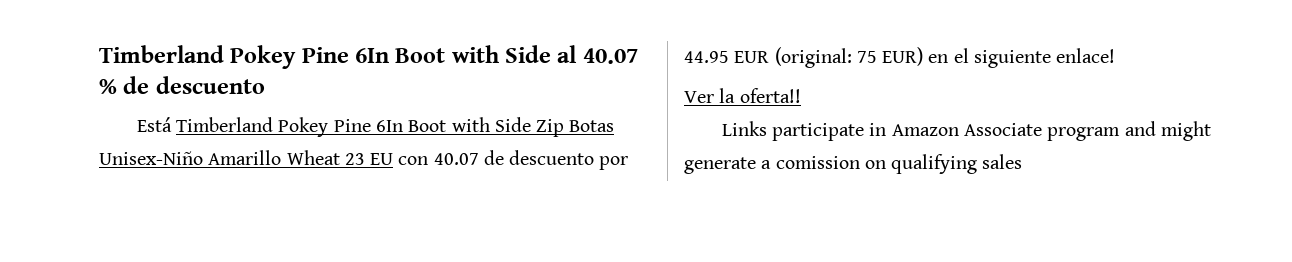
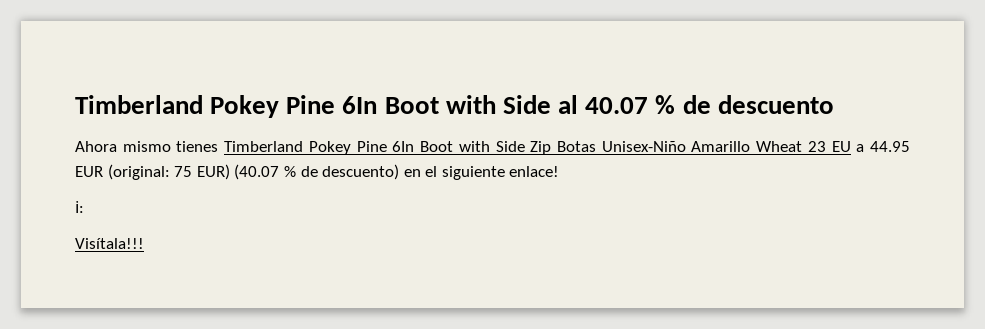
[136,117,172,132] Está -> [75,141,219,152] Ahora mismo tienes
[398,150,629,170] con 40.07 de descuento por -> [856,144,865,152] a
(924, 56) none -> [234,164,400,180] (40.07 % de descuento)
[684,88,801,103] [721,121,1211,141] [684,154,1023,174] Ver la oferta!! // Links participate in Amazon Associate program and might generate a comission on qualifying sales -> [75,201,84,213] [75,238,144,249] ℹ: // Visítala!!!

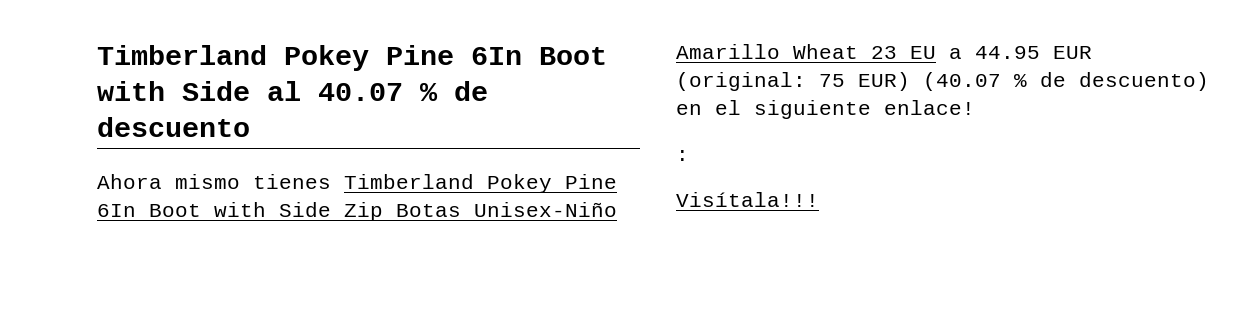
[75,201,84,213] ℹ: -> [676,150,689,161] :

